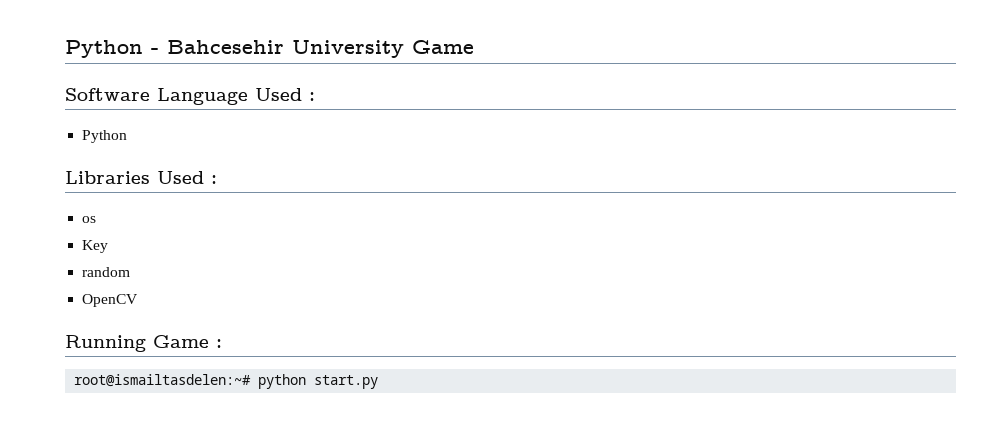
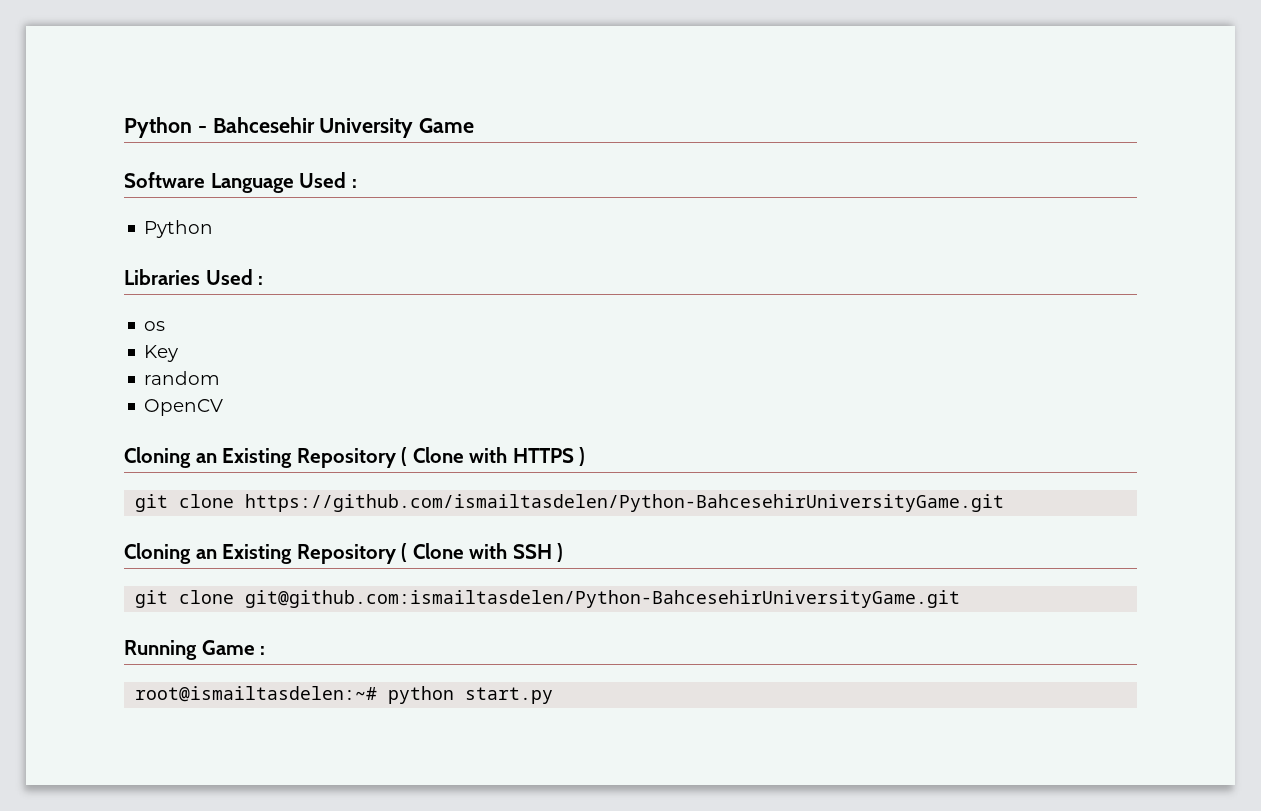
(139, 300) none -> [124,447,586,468] [135,494,1005,512] [124,543,564,564] [135,590,961,608] // Cloning an Existing Repository ( Clone with HTTPS ) // git clone https://github.com/ismailtasdelen/Python-BahcesehirUniversityGame.git // Cloning an Existing Repository ( Clone with SSH ) // git clone git@github.com:ismailtasdelen/Python-BahcesehirUniversityGame.git

